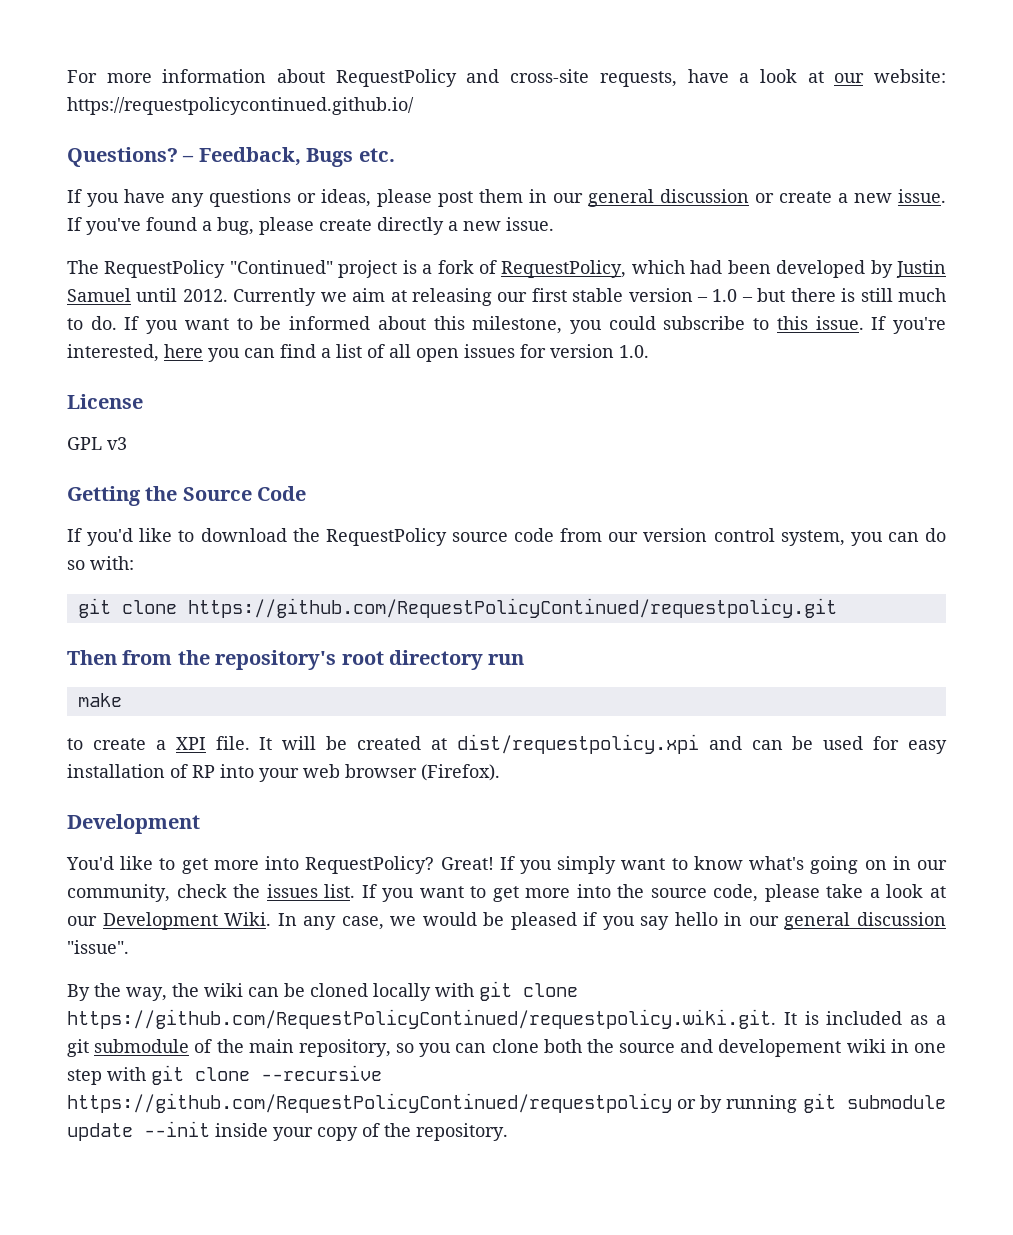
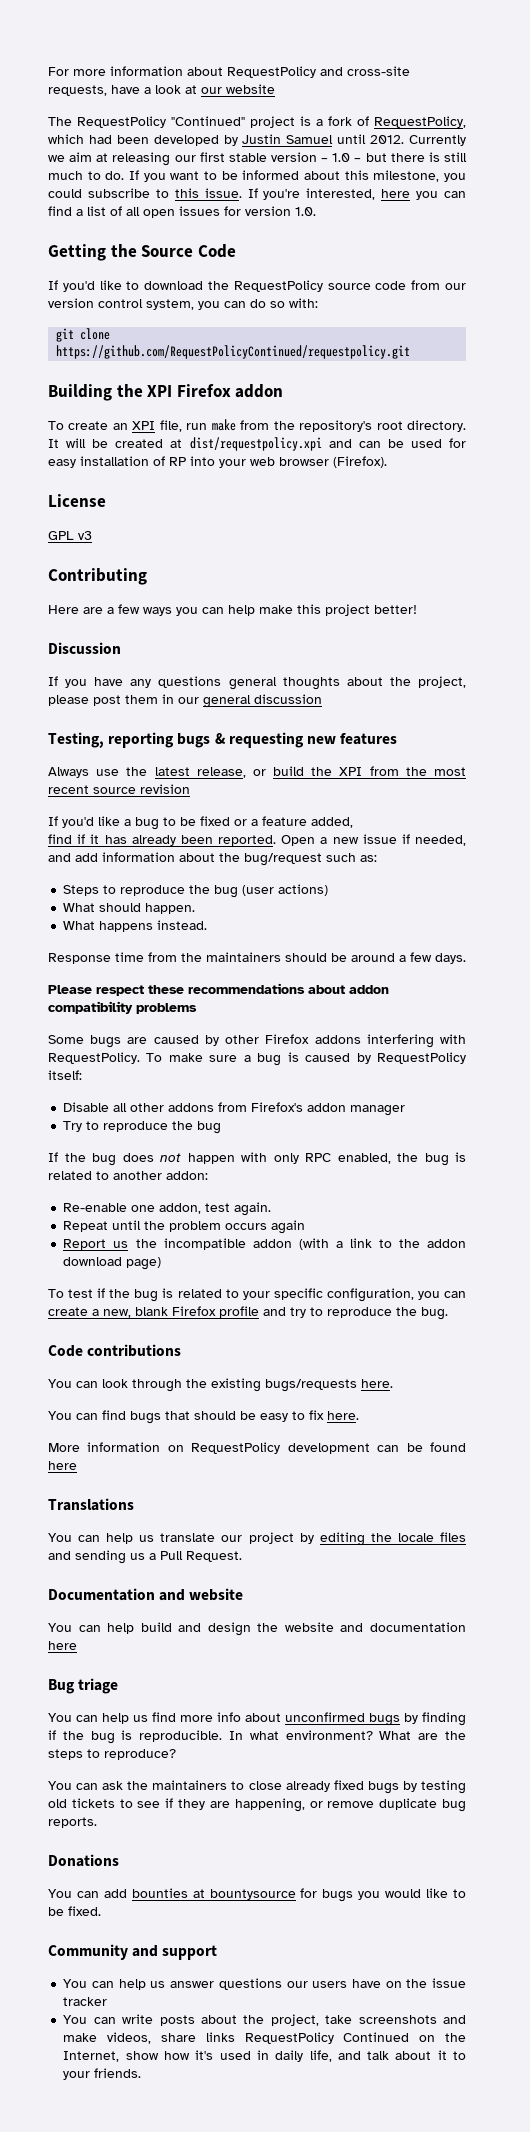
[874,69,947,83] [67,97,414,115] [67,147,395,167] [67,189,946,207] [67,217,554,235] website: https://requestpolicycontinued.github.io/ // Questions? – Feedback, Bugs etc. // If you have any questions or ideas, please post them in our general discussion or create a new issue. If you've found a bug, please create directly a new issue. -> [226,84,275,94] website
[67,394,143,409] [67,437,127,450] // License // GPL v3 -> (316, 211) none
[67,650,525,670] [77,693,122,707] [67,736,250,750] Then from the repository's root directory run // make // to create a XPI file. -> [48,384,284,401] [48,419,466,432] Building the XPI Firefox addon // To create an XPI file, run make from the repository's root directory.
[67,814,200,834] [66,856,947,874] [67,884,946,902] [67,912,946,930] [67,940,129,954] [67,981,578,1001] [67,1009,946,1029] [67,1039,946,1057] [67,1065,382,1085] [67,1093,946,1113] [67,1121,508,1141] Development // You'd like to get more into RequestPolicy? Great! If you simply want to know what's going on in our community, check the issues list. If you want to get more into the source code, please take a look at our Development Wiki. In any case, we would be pleased if you say hello in our general discussion "issue". // By the way, the wiki can be cloned locally with git clone https://github.com/RequestPolicyContinued/requestpolicy.wiki.git. It is included as a git submodule of the main repository, so you can clone both the source and developement wiki in one step with git clone --recursive https://github.com/RequestPolicyContinued/requestpolicy or by running git submodule update --init inside your copy of the repository. -> [48,494,106,507] [48,531,92,540] [48,568,147,585] [48,604,417,616] [48,642,121,654] [48,676,466,690] [48,694,322,708] [48,732,398,748] [48,766,467,778] [48,784,190,794] [48,816,353,830] [48,834,467,846] [48,852,377,866] [63,884,329,898] [63,903,196,914] [63,920,208,932] [48,952,466,964] [48,983,389,996] [48,1001,197,1014] [48,1034,467,1048] [48,1052,467,1066] [48,1070,82,1080] [63,1102,406,1116] [63,1121,222,1134] [48,1152,466,1166] [48,1171,208,1180] [63,1202,272,1216] [63,1220,306,1234] [63,1238,467,1250] [63,1257,162,1270] [48,1288,466,1302] [48,1306,448,1320] [48,1344,182,1357] [48,1378,393,1392] [48,1410,359,1424] [48,1442,466,1454] [48,1461,77,1470] [48,1498,134,1511] [48,1532,466,1546] [48,1550,242,1564] [48,1588,244,1601] [48,1622,466,1636] [48,1641,77,1650] [48,1678,119,1694] [48,1712,466,1726] [48,1730,467,1744] [48,1749,176,1760] [48,1780,466,1794] [48,1798,466,1812] [48,1817,97,1828] [48,1854,119,1867] [48,1888,467,1902] [48,1906,101,1916] [48,1944,218,1960] [63,1978,466,1990] [63,1997,108,2006] [63,2014,466,2026] [63,2032,467,2044] [63,2050,467,2062] [63,2068,142,2080] License // GPL v3 // Contributing // Here are a few ways you can help make this project better! // Discussion // If you have any questions general thoughts about the project, please post them in our general discussion // Testing, reporting bugs & requesting new features // Always use the latest release, or build the XPI from the most recent source revision // If you'd like a bug to be fixed or a feature added, // find if it has already been reported. Open a new issue if needed, and add information about the bug/request such as: // Steps to reproduce the bug (user actions) // What should happen. // What happens instead. // Response time from the maintainers should be around a few days. // Please respect these recommendations about addon compatibility problems // Some bugs are caused by other Firefox addons interfering with RequestPolicy. To make sure a bug is caused by RequestPolicy itself: // Disable all other addons from Firefox's addon manager // Try to reproduce the bug // If the bug does not happen with only RPC enabled, the bug is related to another addon: // Re-enable one addon, test again. // Repeat until the problem occurs again // Report us the incompatible addon (with a link to the addon download page) // To test if the bug is related to your specific configuration, you can create a new, blank Firefox profile and try to reproduce the bug. // Code contributions // You can look through the existing bugs/requests here. // You can find bugs that should be easy to fix here. // More information on RequestPolicy development can be found here // Translations // You can help us translate our project by editing the locale files and sending us a Pull Request. // Documentation and website // You can help build and design the website and documentation here // Bug triage // You can help us find more info about unconfirmed bugs by finding if the bug is reproducible. In what environment? What are the steps to reproduce? // You can ask the maintainers to close already fixed bugs by testing old tickets to see if they are happening, or remove duplicate bug reports. // Donations // You can add bounties at bountysource for bugs you would like to be fixed. // Community and support // You can help us answer questions our users have on the issue tracker // You can write posts about the project, take screenshots and make videos, share links RequestPolicy Continued on the Internet, show how it's used in daily life, and talk about it to your friends.

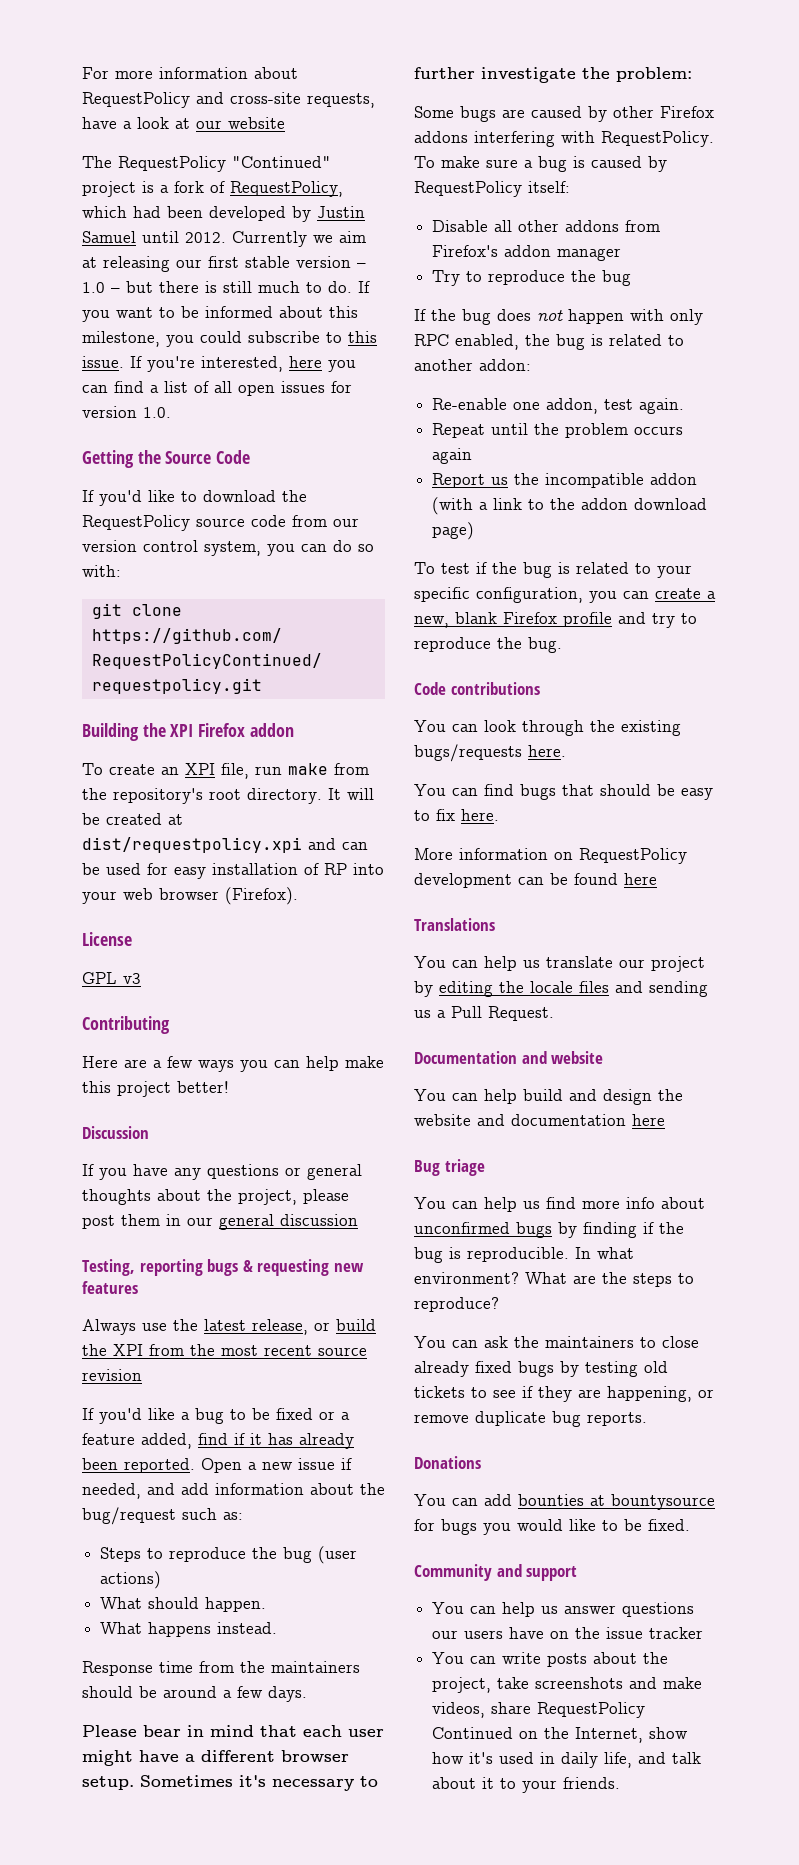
(222, 682) none -> [285,1167,301,1176] or
(353, 822) // -> (192, 1441) none
[96,983,389,996] [48,1001,197,1014] respect these recommendations about addon compatibility problems -> [143,1725,384,1737] [82,1750,349,1766] [82,1775,378,1791] [414,67,692,83] bear in mind that each user might have a different browser setup. Sometimes it's necessary to further investigate the problem:
[205,2032,235,2042] links -> (532, 1708) none

